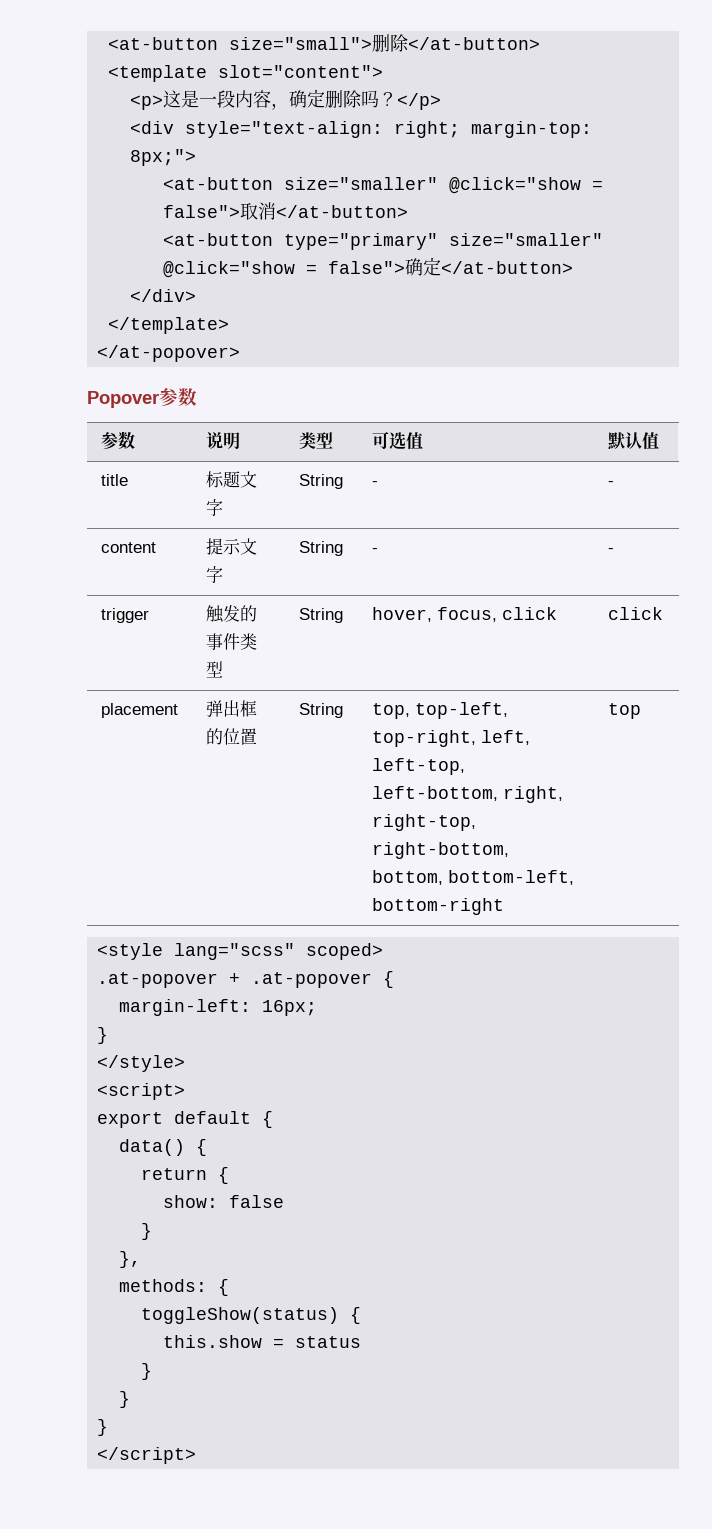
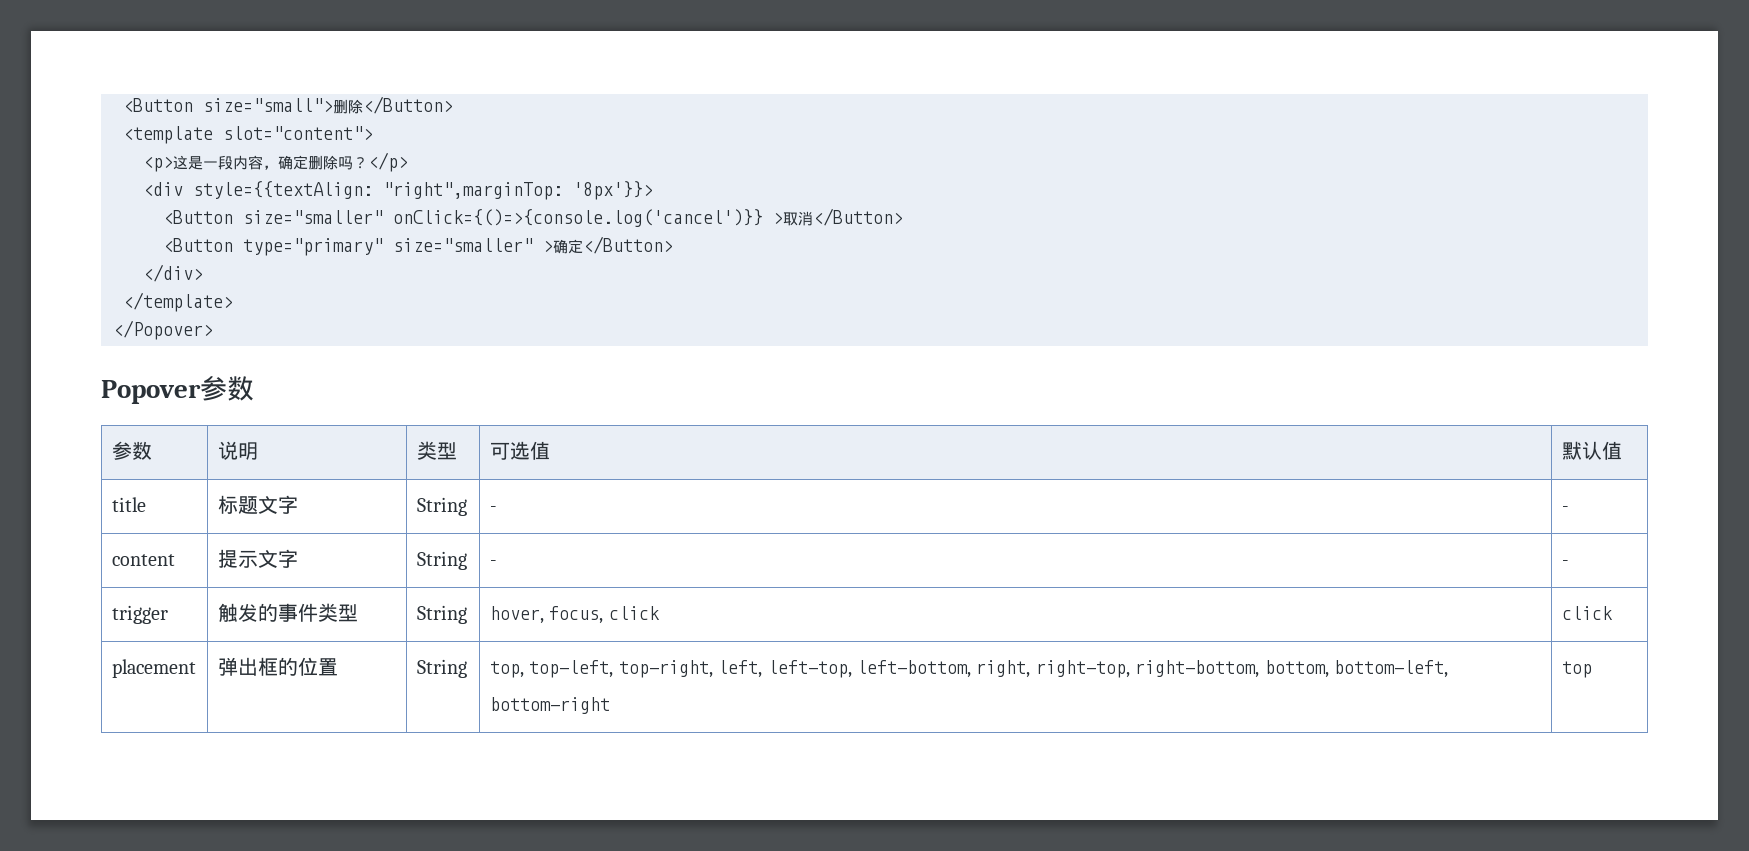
[108,37,219,50] <at-button -> [123,98,193,112] <Button
[408,37,541,50] </at-button> -> [363,96,453,114] </Button>
[185,121,593,138] [130,149,197,166] [163,177,604,194] [163,202,409,220] [163,233,604,250] [163,257,574,278] style="text-align: right; margin-top: 8px;"> // <at-button size="smaller" @click="show = false">取消</at-button> // <at-button type="primary" size="smaller" @click="show = false">确定</at-button> -> [193,181,653,200] [163,208,903,227] [163,236,673,256] style={{textAlign: "right",marginTop: '8px'}}> // <Button size="smaller" onClick={()=>{console.log('cancel')}} >取消</Button> // <Button type="primary" size="smaller" >确定</Button>
[97,345,241,362] </at-popover> -> [113,320,213,340] </Popover>
[97,943,384,960] [97,971,395,988] [119,999,318,1016] [97,1027,109,1044] [97,1055,186,1072] [97,1083,186,1100] [97,1111,274,1128] [119,1139,208,1156] [141,1167,230,1184] [163,1195,285,1208] [141,1223,153,1240] [119,1251,142,1268] [119,1279,230,1296] [141,1307,362,1324] [163,1335,362,1348] [141,1363,153,1380] [119,1391,131,1408] [97,1419,109,1436] [97,1447,197,1464] // <style lang="scss" scoped> // .at-popover + .at-popover { // margin-left: 16px; // } // </style> // <script> // export default { // data() { // return { // show: false // } // }, // methods: { // toggleShow(status) { // this.show = status // } // } // } // </script> -> (1592, 669) none

